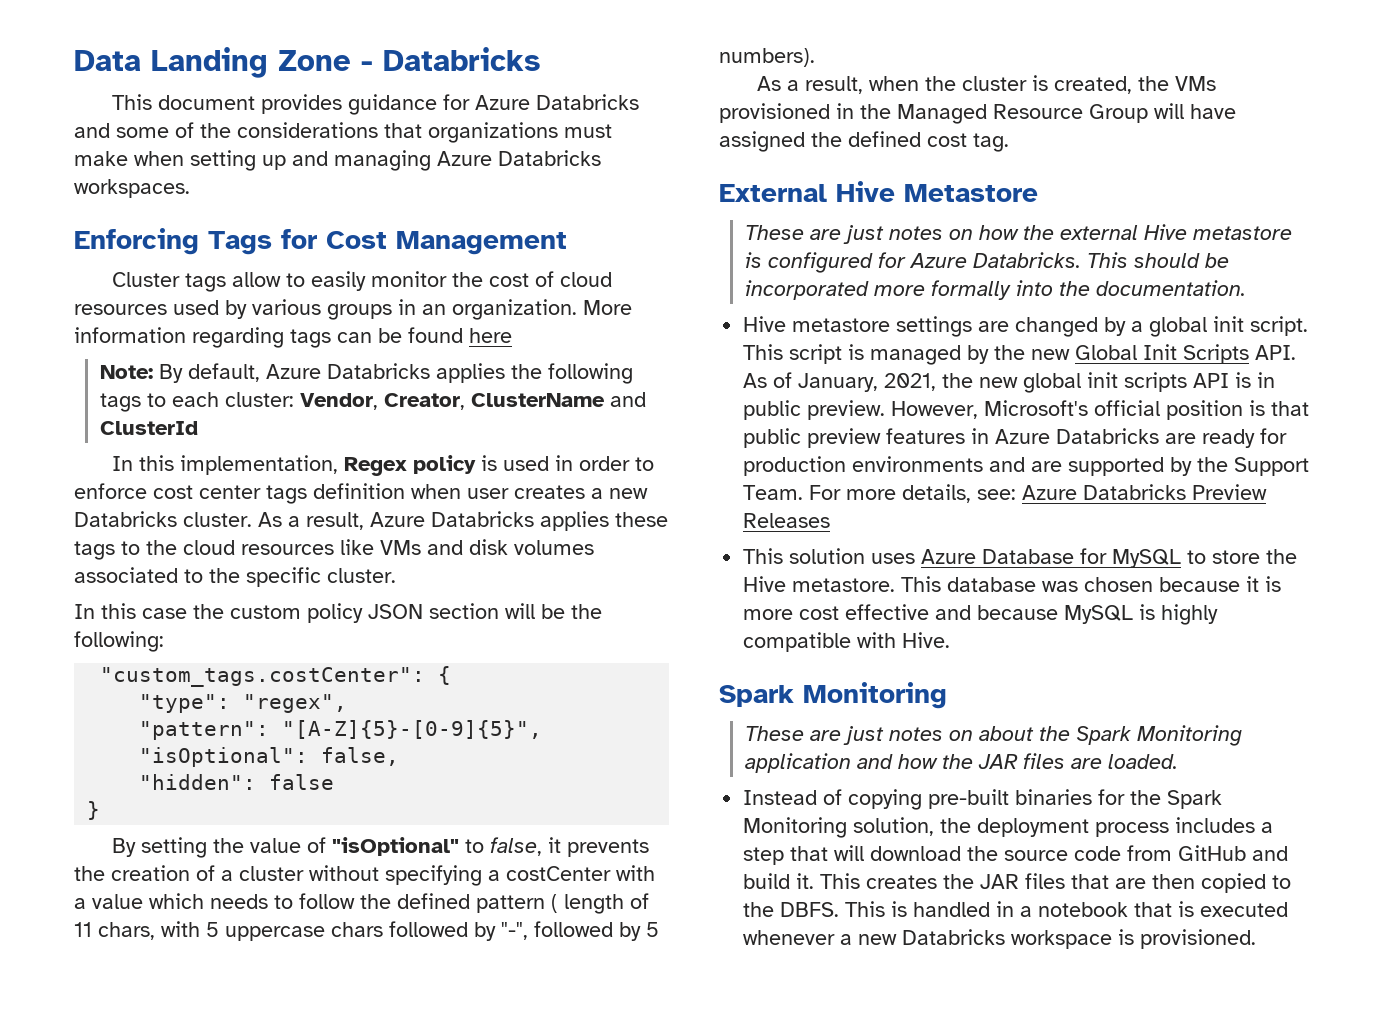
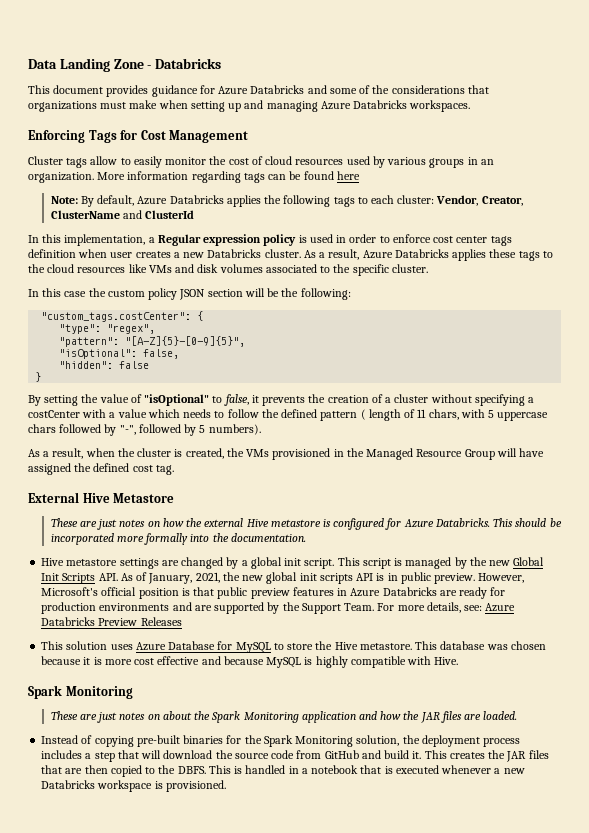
[344,457,408,476] Regex -> [148,234,262,246] a Regular expression

